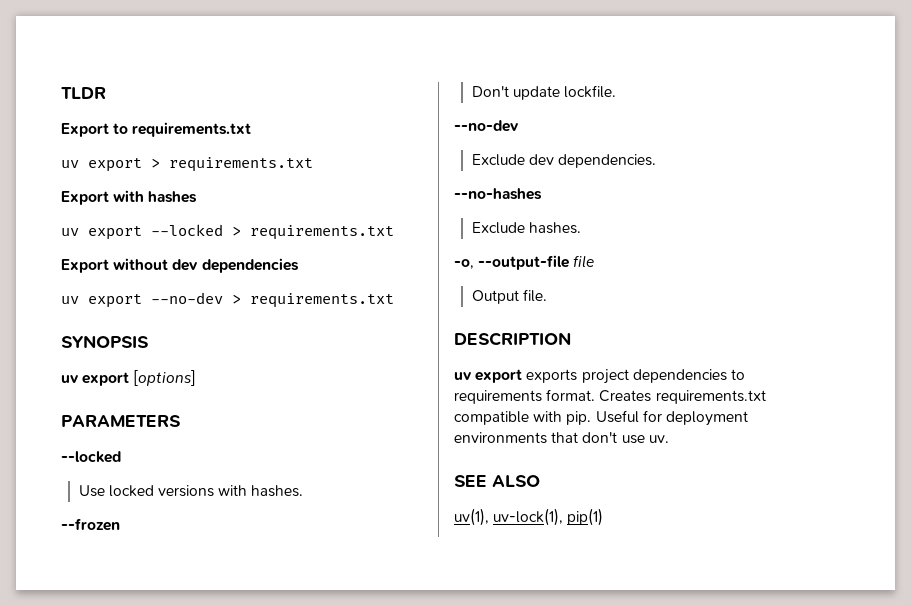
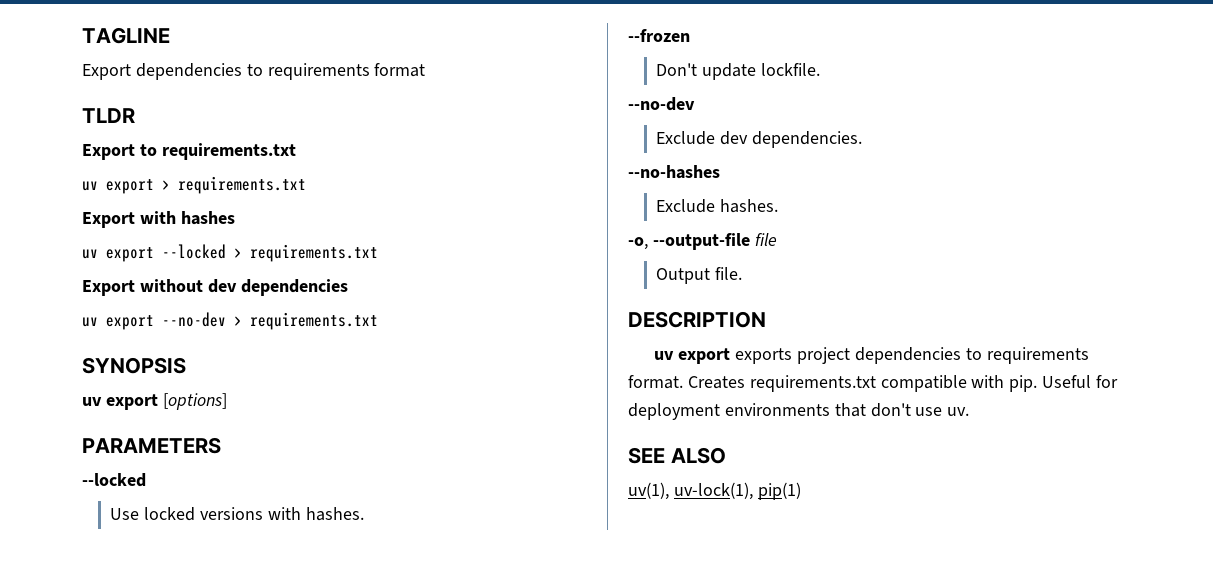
(61, 93) none -> [82,27,170,44] [82,63,426,80] TAGLINE // Export dependencies to requirements format //

